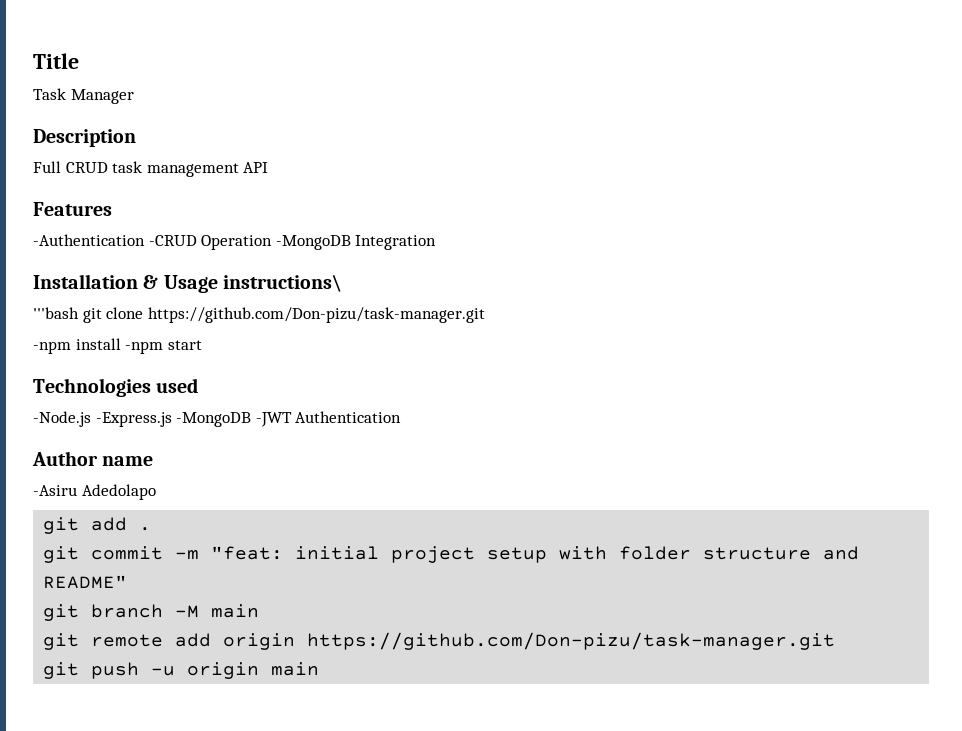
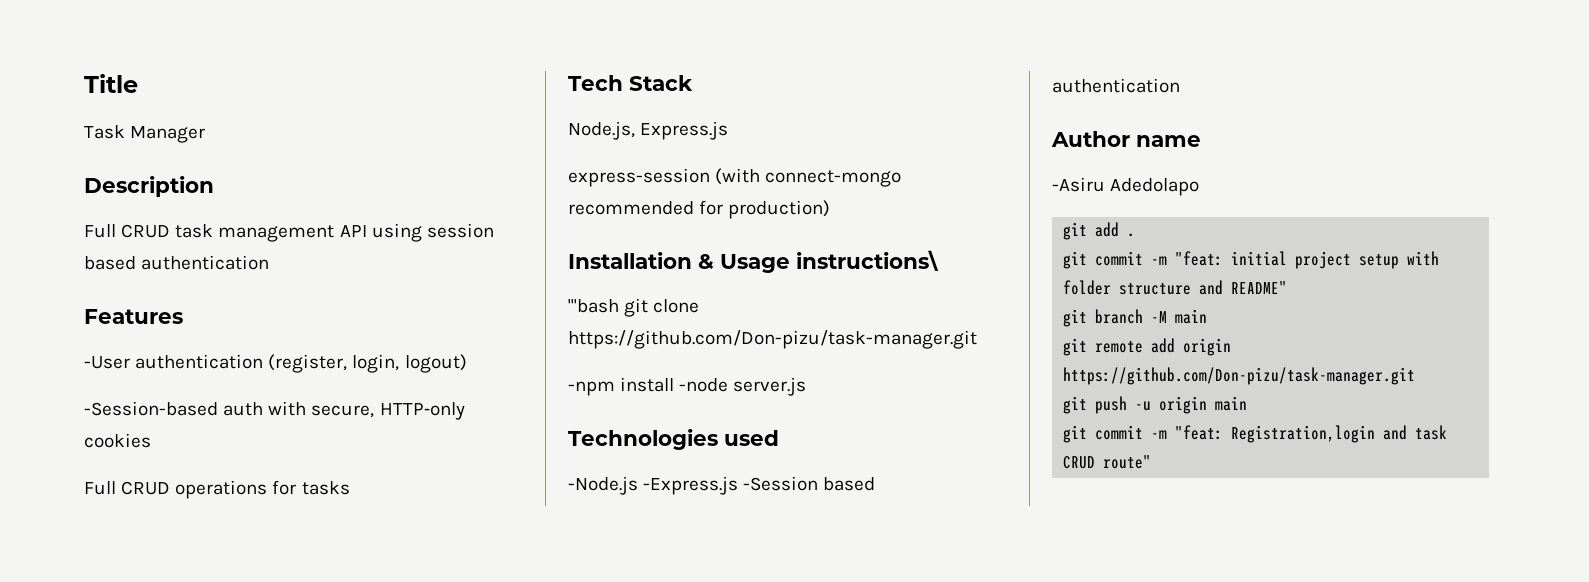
[33,202,112,216] [33,234,437,250] // Features // -Authentication -CRUD Operation -MongoDB Integration -> [371,223,494,242] [84,255,270,270] [84,309,183,324] [84,354,467,373] [84,401,465,420] [84,433,151,448] [84,480,350,499] [568,75,693,91] [568,121,729,140] [568,168,902,187] [568,200,831,219] using session based authentication // Features // -User authentication (register, login, logout) // -Session-based auth with secure, HTTP‑only cookies // Full CRUD operations for tasks // Tech Stack // Node.js, Express.js // express-session (with connect-mongo recommended for production)
[125,340,202,354] -npm start -> [679,377,807,396] -node server.js
[176,411,402,427] -MongoDB -JWT Authentication -> [743,476,876,491] [1052,78,1180,93] -Session based authentication
(320, 669) none -> [1063,425,1448,443] [1063,455,1152,469] // git commit -m "feat: Registration,login and task CRUD route"

